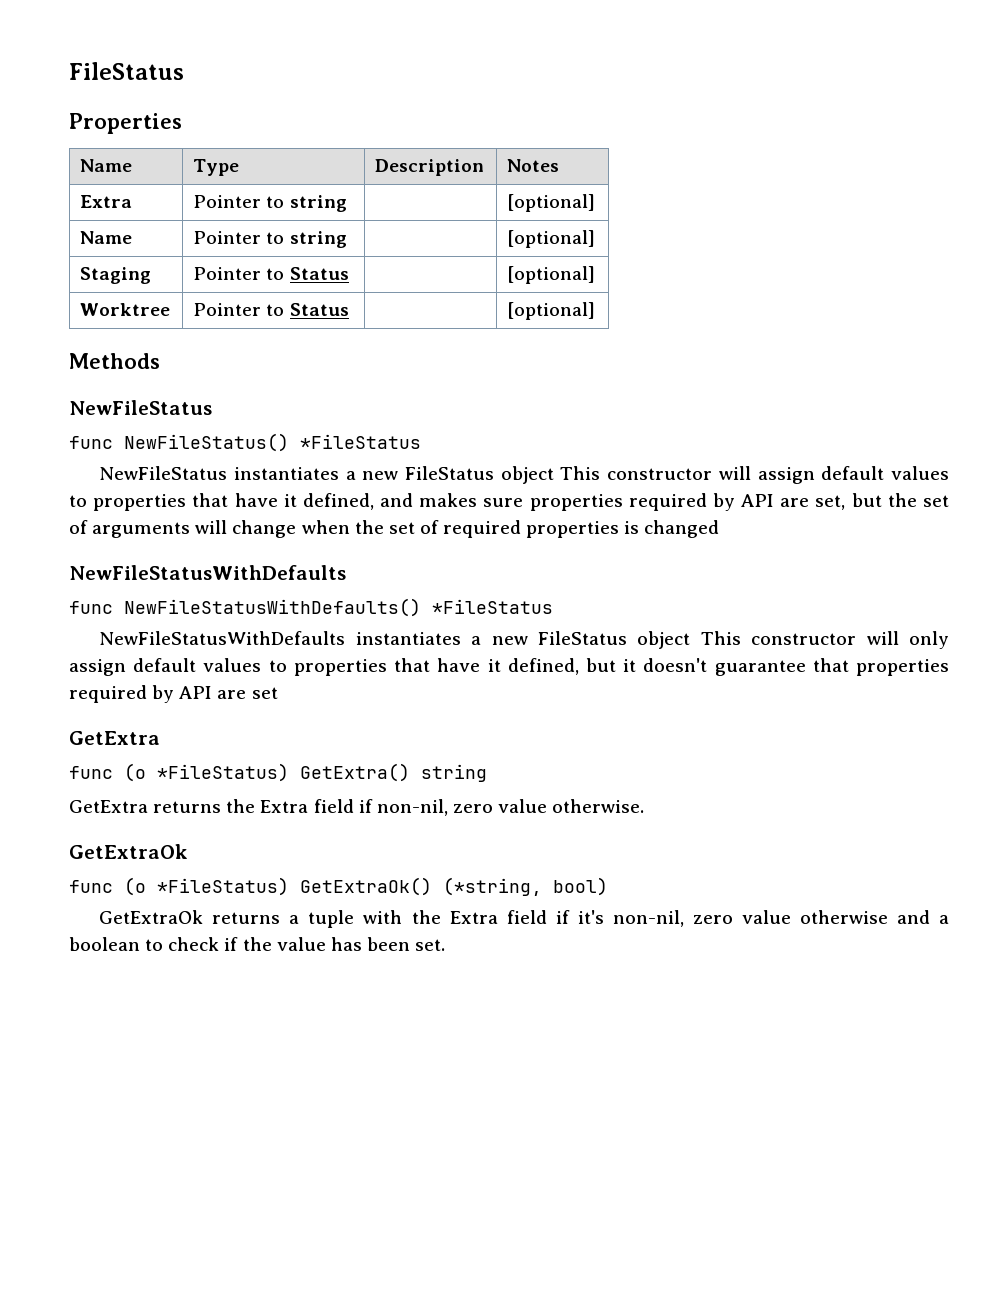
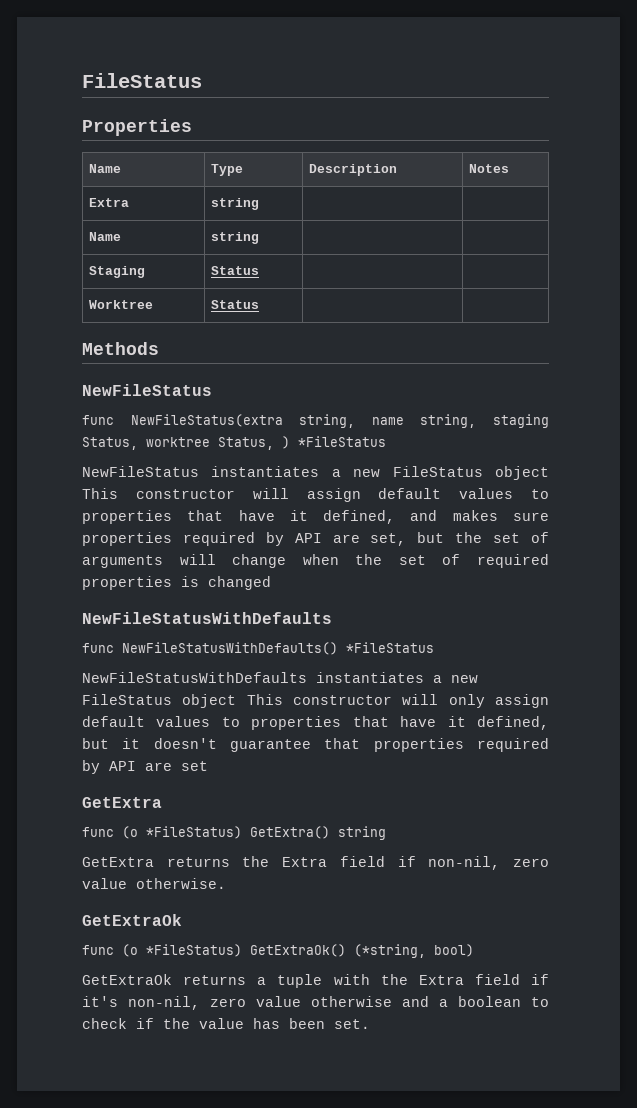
[193,195,347,212] [507,194,596,212] [80,231,133,244] [193,231,347,248] [507,230,596,248] Pointer to string | | [optional] // Name | Pointer to string | | [optional] -> [210,198,259,210] [88,232,121,241] [210,232,259,244] string | | // Name | string | |
[193,267,349,280] [507,266,596,284] Pointer to Status | | [optional] -> [210,266,259,275] Status | |
[193,303,349,316] [507,302,596,320] Pointer to Status | | [optional] -> [210,300,259,309] Status | |
[124,433,289,452] NewFileStatus() -> [130,414,549,428] [82,436,290,450] NewFileStatus(extra string, name string, staging Status, worktree Status, )

